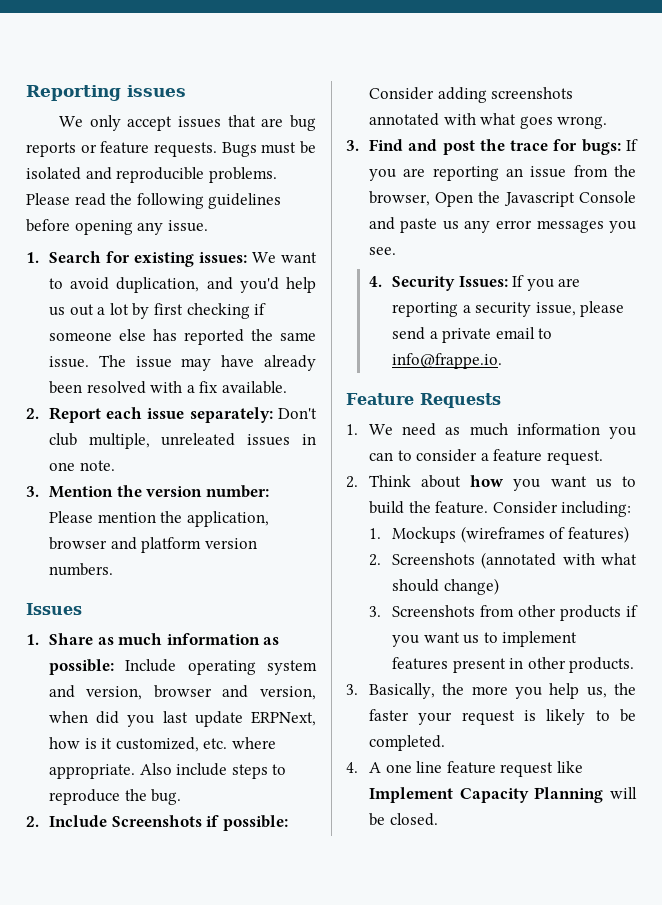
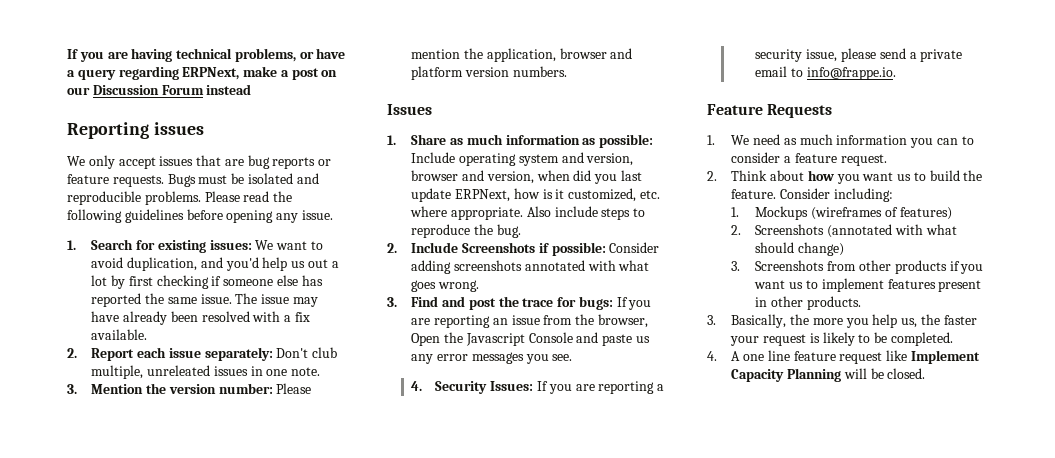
(26, 93) none -> [67,48,346,62] [67,66,338,80] [67,84,252,95] If you are having technical problems, or have a query regarding ERPNext, make a post on our Discussion Forum instead //

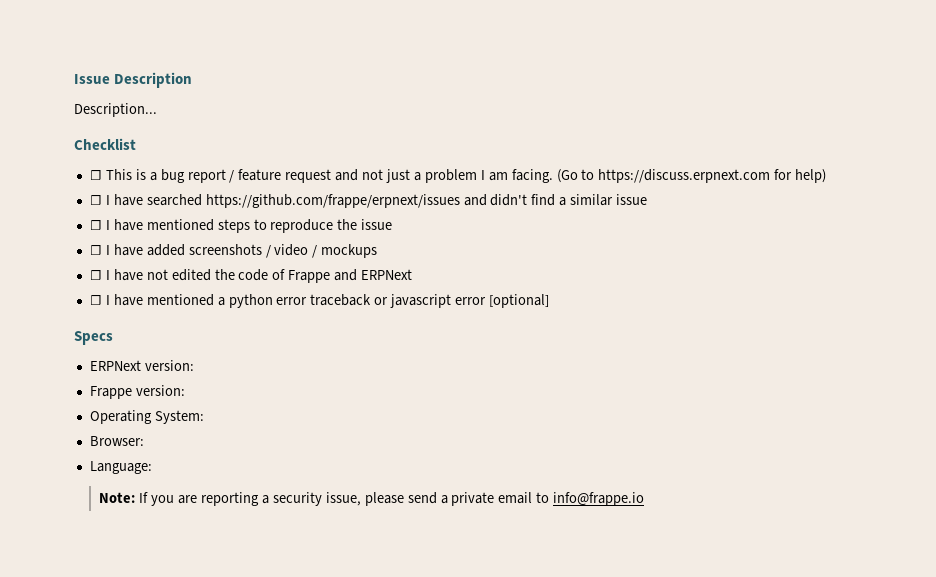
[67,48,346,62] [67,66,338,80] [67,84,252,95] [67,122,204,139] [67,155,332,169] [67,173,319,187] [67,191,293,205] [67,209,333,223] [67,239,323,253] [91,257,339,271] [91,275,323,289] [91,293,318,307] [91,311,310,325] [91,329,148,340] [67,347,338,361] [91,365,321,379] [67,383,312,394] [411,48,633,62] [411,66,567,80] [387,104,432,115] [387,134,654,148] [411,152,634,166] [411,170,642,184] [411,188,660,202] [410,206,646,220] [411,224,521,238] [387,242,660,256] [411,260,650,274] [411,280,479,292] [387,296,652,310] [411,314,648,328] [411,332,650,346] [411,352,573,364] [411,381,534,394] If you are having technical problems, or have a query regarding ERPNext, make a post on our Discussion Forum instead // Reporting issues // We only accept issues that are bug reports or feature requests. Bugs must be isolated and reproducible problems. Please read the following guidelines before opening any issue. // 1. Search for existing issues: We want to avoid duplication, and you'd help us out a lot by first checking if someone else has reported the same issue. The issue may have already been resolved with a fix available. // 2. Report each issue separately: Don't club multiple, unreleated issues in one note. // 3. Mention the version number: Please mention the application, browser and platform version numbers. // Issues // 1. Share as much information as possible: Include operating system and version, browser and version, when did you last update ERPNext, how is it customized, etc. where appropriate. Also include steps to reproduce the bug. // 2. Include Screenshots if possible: Consider adding screenshots annotated with what goes wrong. // 3. Find and post the trace for bugs: If you are reporting an issue from the browser, Open the Javascript Console and paste us any error messages you see. // 4. Security Issues: -> [74,72,193,88] [74,103,157,117] [74,138,136,150] [89,169,827,183] [89,194,648,208] [89,219,393,233] [89,244,378,258] [89,269,413,283] [89,294,550,308] [74,331,113,345] [89,360,194,371] [89,385,185,399] [89,410,204,424] [89,436,144,446] [89,461,152,474] [99,492,136,503] Issue Description // Description... // Checklist // ☐ This is a bug report / feature request and not just a problem I am facing. (Go to https://discuss.erpnext.com for help) // ☐ I have searched https://github.com/frappe/erpnext/issues and didn't find a similar issue // ☐ I have mentioned steps to reproduce the issue // ☐ I have added screenshots / video / mockups // ☐ I have not edited the code of Frappe and ERPNext // ☐ I have mentioned a python error traceback or javascript error [optional] // Specs // ERPNext version: // Frappe version: // Operating System: // Browser: // Language: // Note:
[806,67,896,80] [707,104,833,118] [707,134,974,148] [731,152,887,166] [707,170,983,184] [731,188,893,202] [731,206,952,220] [731,224,957,238] [755,242,845,256] [731,260,984,274] [754,278,982,292] [755,296,861,310] [707,314,977,328] [730,332,953,346] [707,350,980,364] [731,368,926,382] info@frappe.io. // Feature Requests // 1. We need as much information you can to consider a feature request. // 2. Think about how you want us to build the feature. Consider including: // 1. Mockups (wireframes of features) // 2. Screenshots (annotated with what should change) // 3. Screenshots from other products if you want us to implement features present in other products. // 3. Basically, the more you help us, the faster your request is likely to be completed. // 4. A one line feature request like Implement Capacity Planning will be closed. -> [553,492,645,506] info@frappe.io

